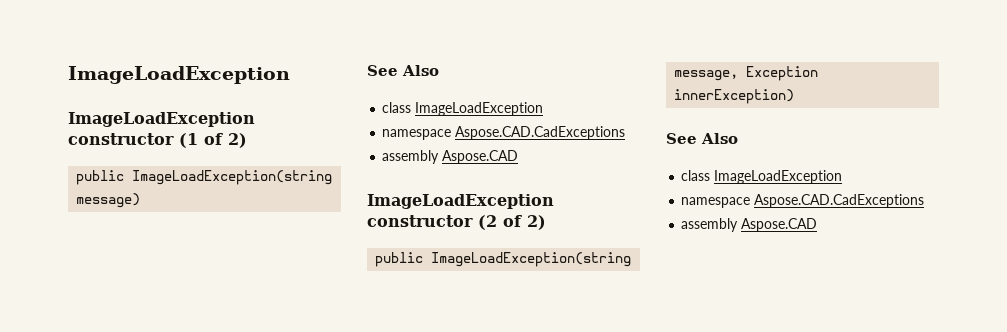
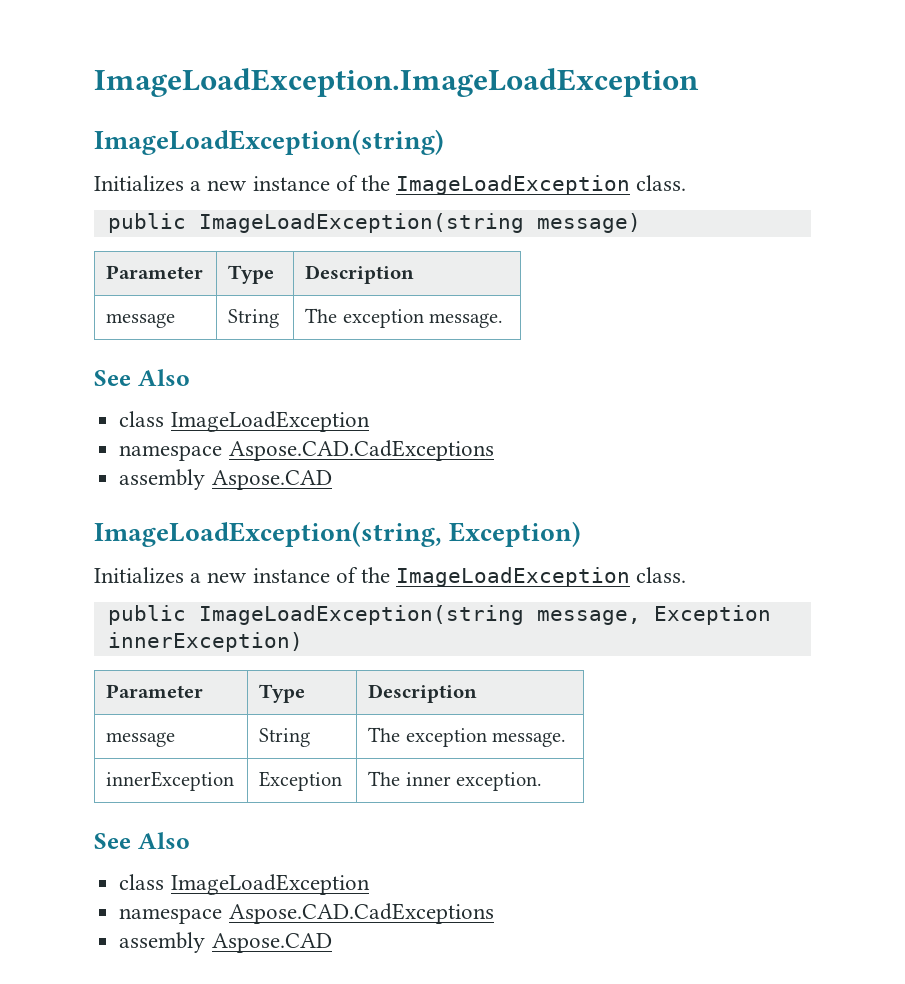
[68,66,290,84] [68,112,255,127] [68,133,247,148] [76,170,333,185] [76,193,141,208] ImageLoadException // ImageLoadException constructor (1 of 2) // public ImageLoadException(string message) -> [94,68,699,97] [94,129,444,155] [94,175,687,195] [107,213,641,233] [106,265,204,279] [228,265,275,284] [305,265,415,284] [106,313,176,328] [228,309,280,328] [305,308,504,328] ImageLoadException.ImageLoadException // ImageLoadException(string) // Initializes a new instance of the ImageLoadException class. // public ImageLoadException(string message) // Parameter | Type | Description // message | String | The exception message.
[367,194,554,209] [367,215,546,230] ImageLoadException constructor (2 of 2) -> [94,521,582,547] [94,567,687,587] ImageLoadException(string, Exception) // Initializes a new instance of the ImageLoadException class.
(795, 96) none -> [106,684,204,698] [259,684,306,703] [368,684,478,703] [106,732,176,747] [259,728,311,747] [368,727,567,747] [106,771,235,791] [259,771,343,791] [368,771,543,791] // Parameter | Type | Description // message | String | The exception message. // innerException | Exception | The inner exception.

